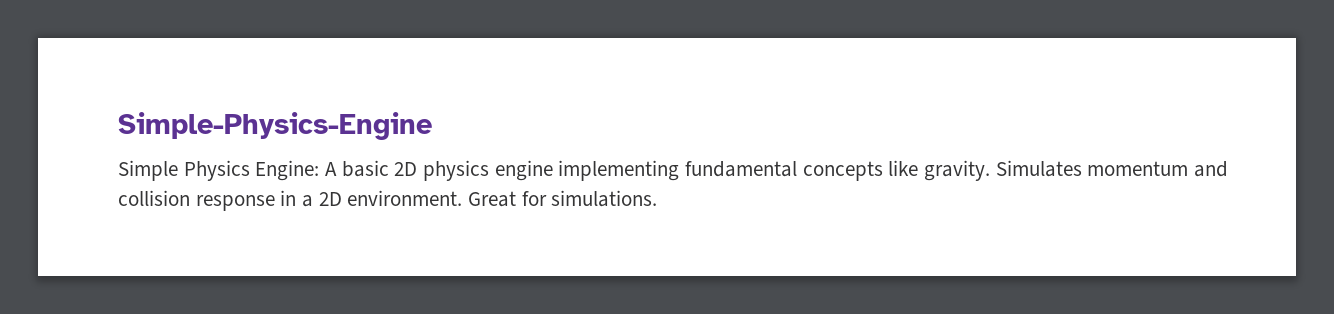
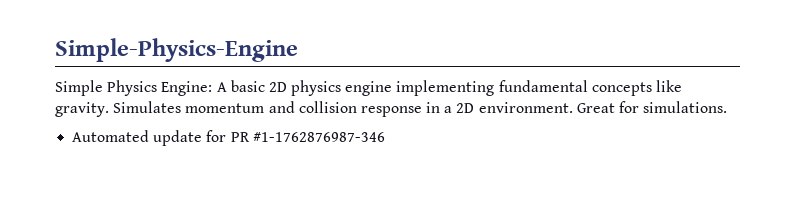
(658, 198) none -> [72,130,385,146] // Automated update for PR #1-1762876987-346

